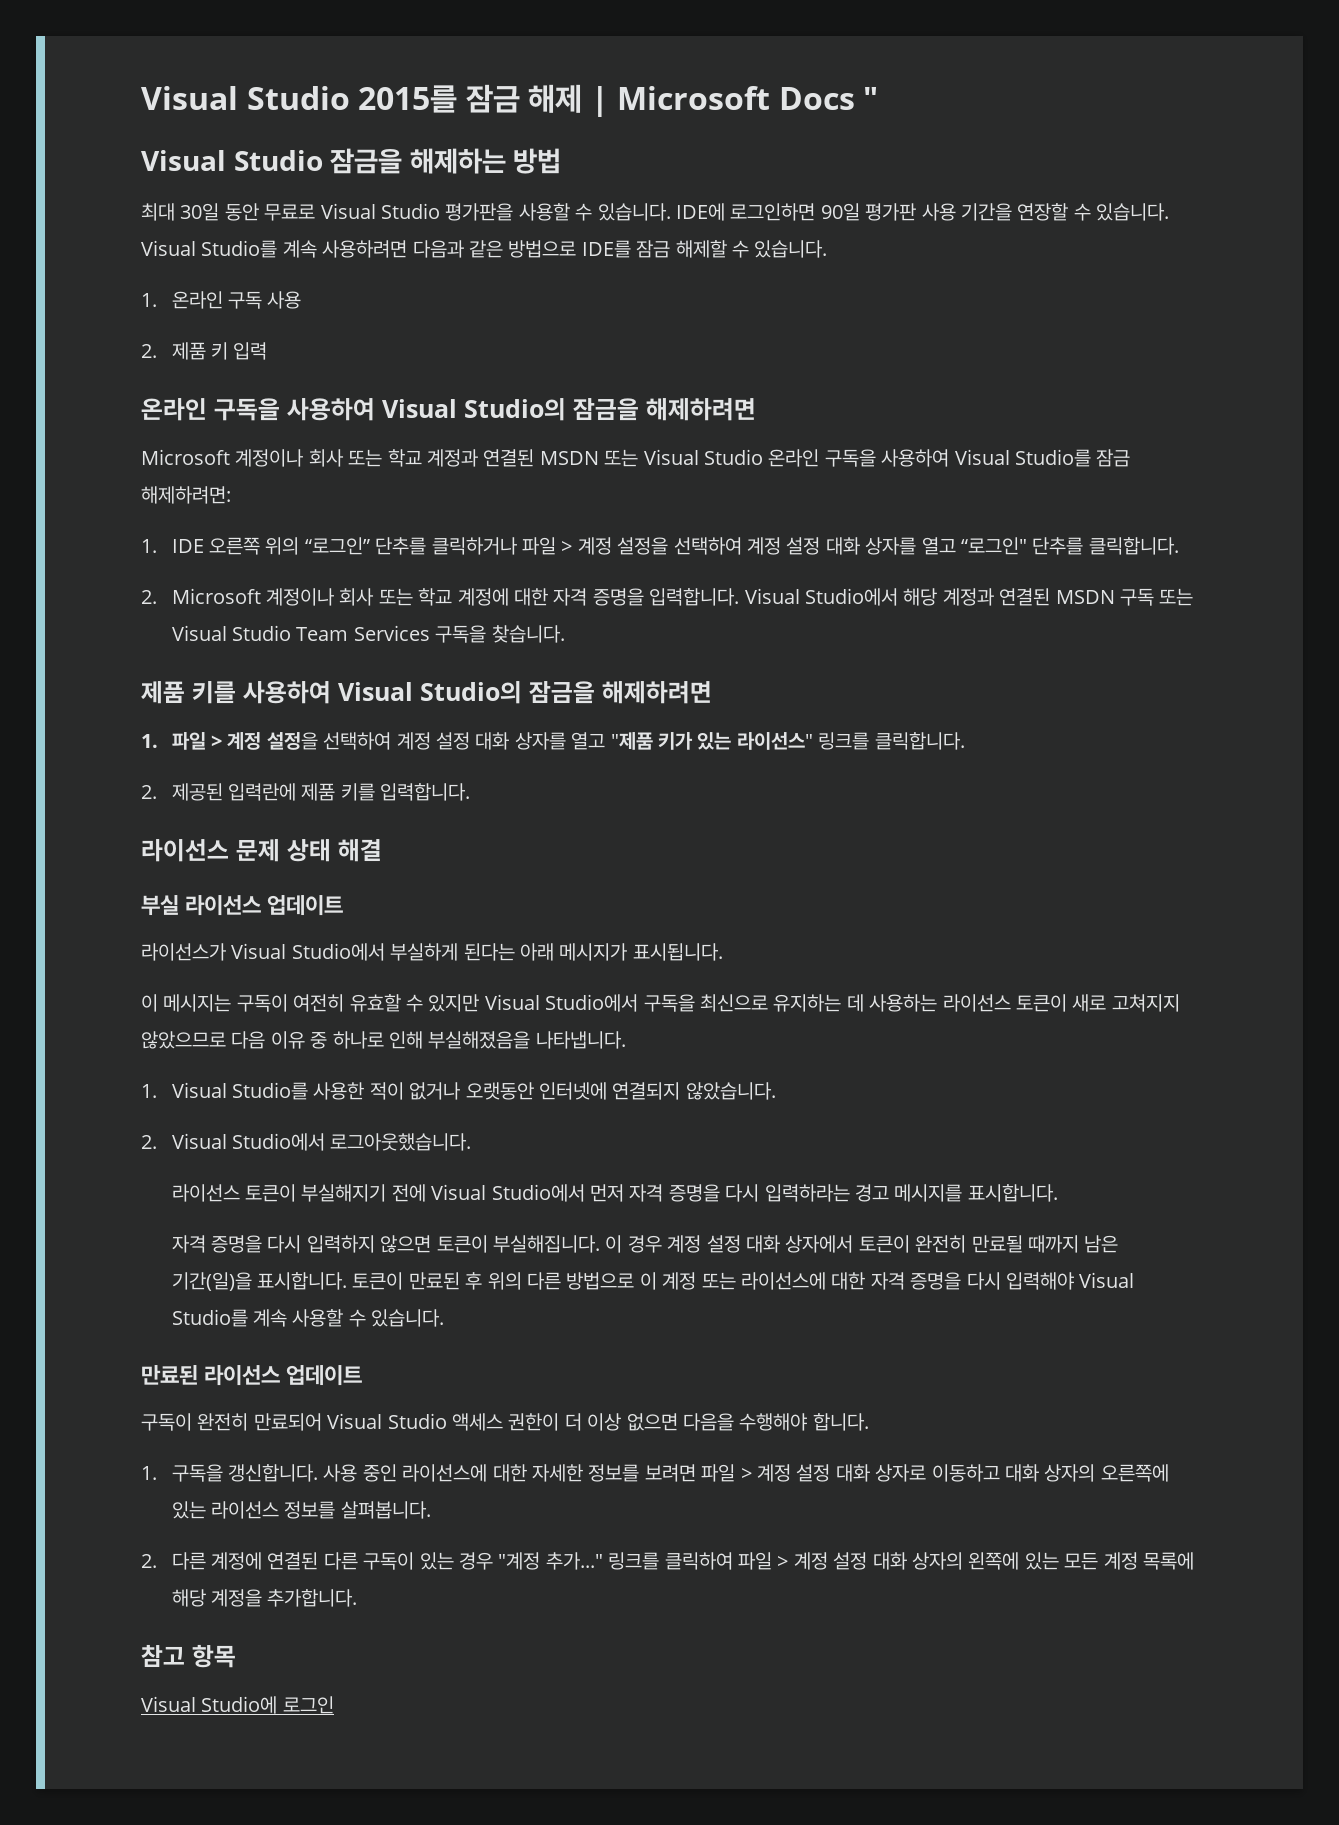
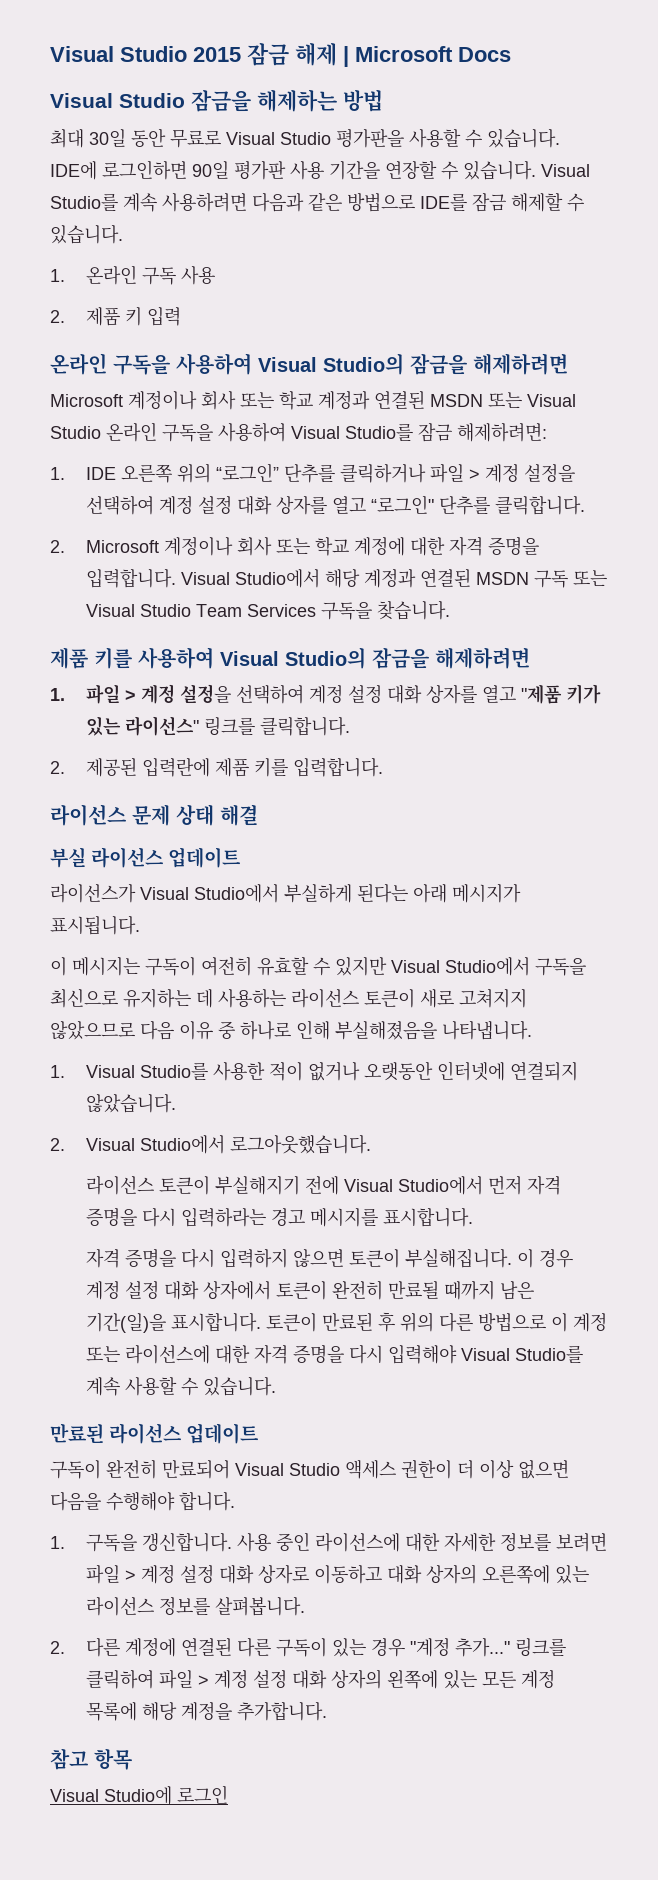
[141,85,458,113] Visual Studio 2015를 -> [50,46,241,62] Visual Studio 2015
[863,87,879,110] " -> (511, 54) none

